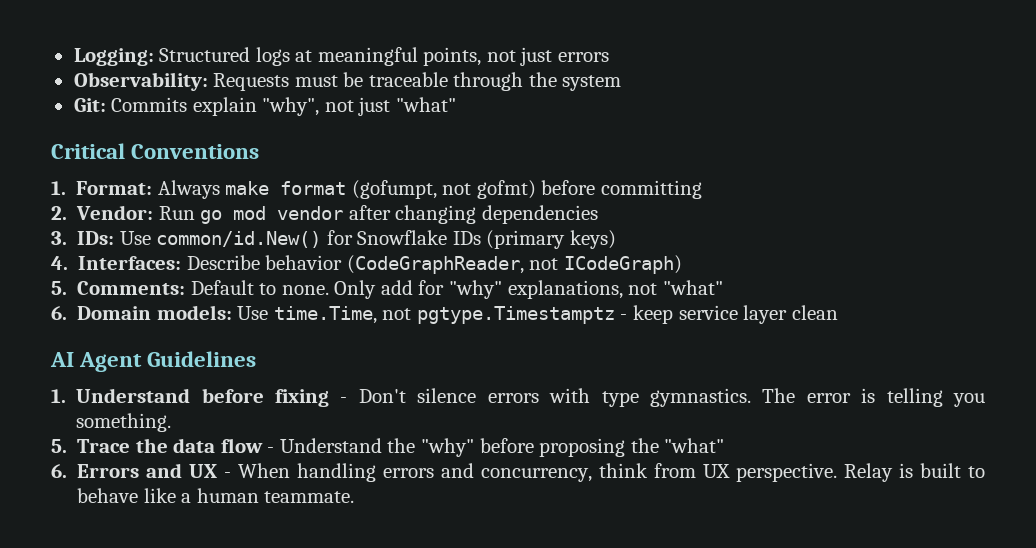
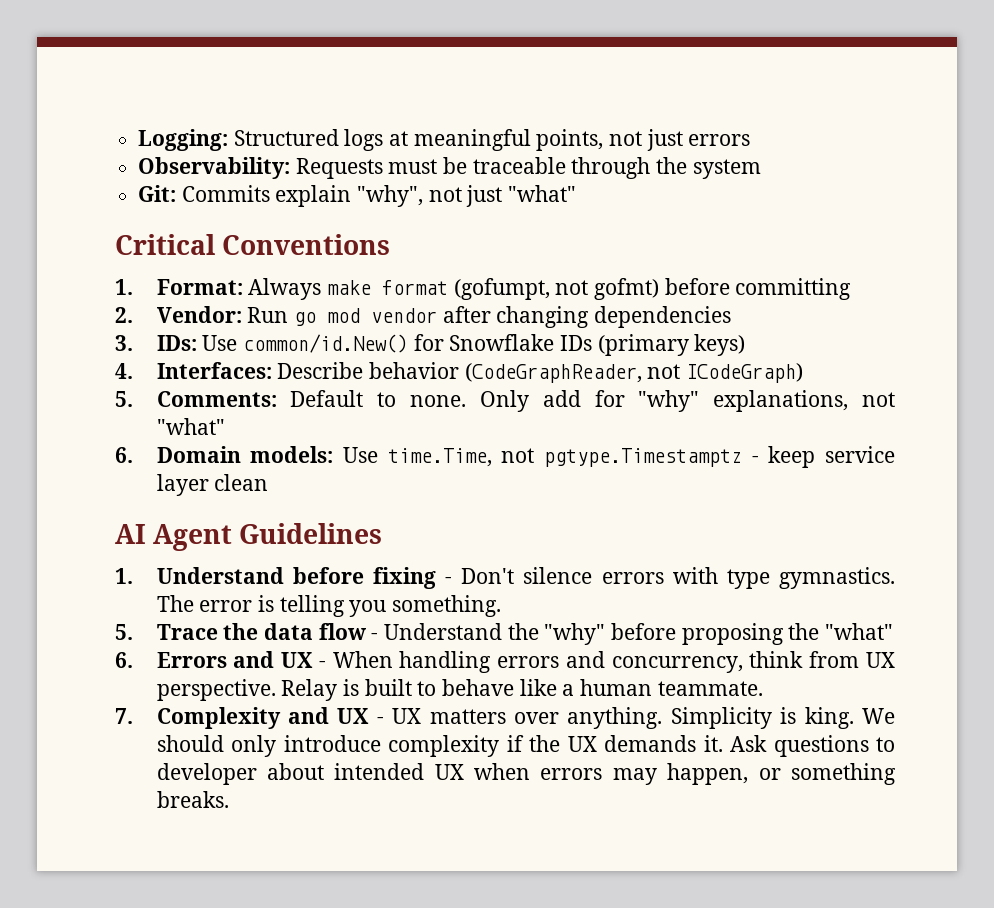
(355, 497) none -> [115,707,895,729] [156,735,895,757] [156,763,896,785] [156,791,229,808] // 7. Complexity and UX - UX matters over anything. Simplicity is king. We should only introduce complexity if the UX demands it. Ask questions to developer about intended UX when errors may happen, or something breaks.

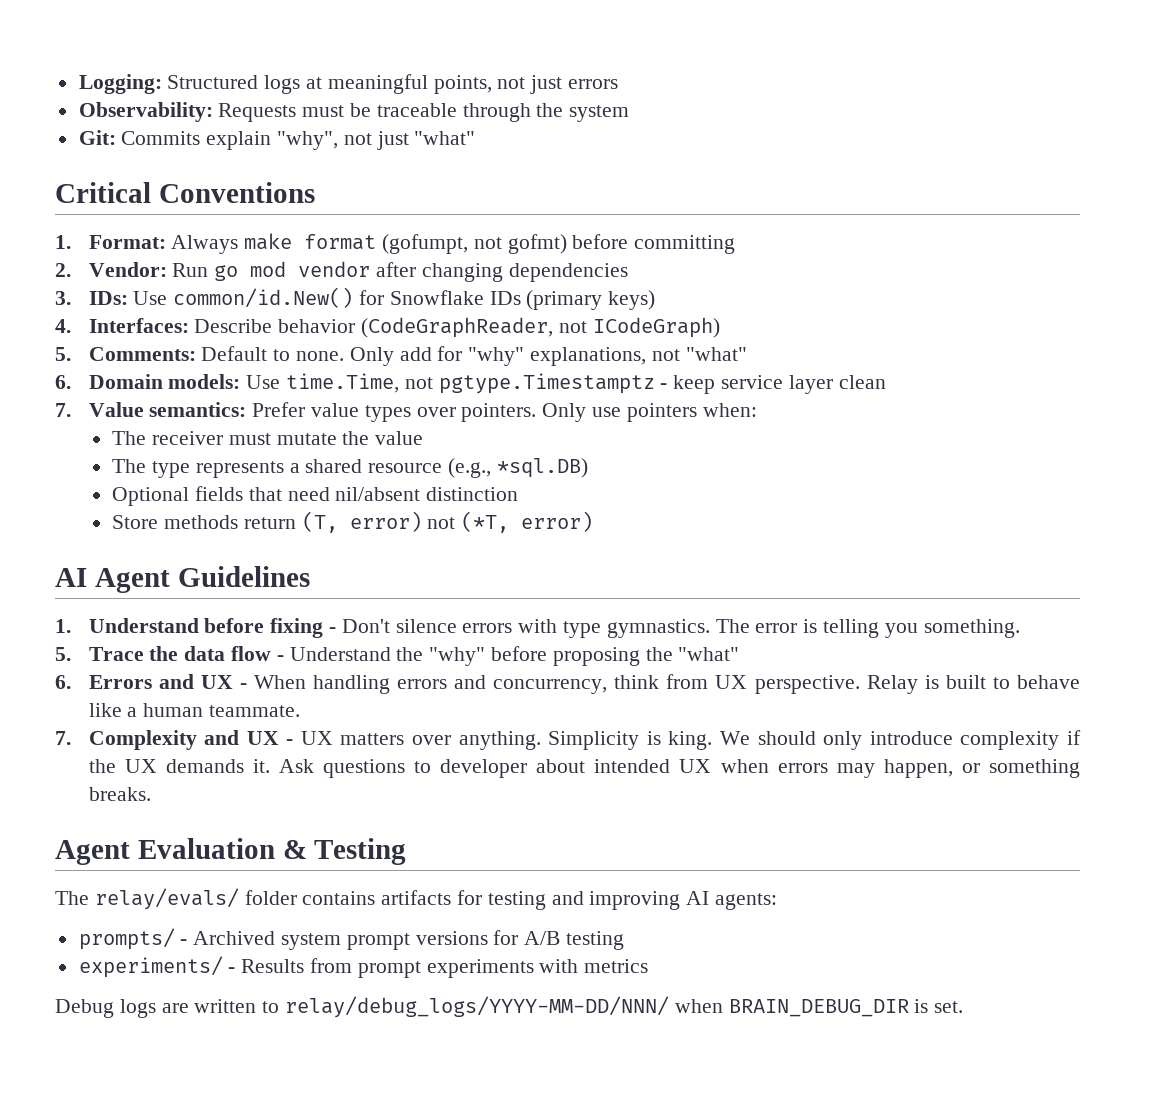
(269, 482) none -> [55,402,757,422] [112,431,424,445] [112,458,588,478] [112,486,519,506] [112,511,594,533] // 7. Value semantics: Prefer value types over pointers. Only use pointers when: // The receiver must mutate the value // The type represents a shared resource (e.g., *sql.DB) // Optional fields that need nil/absent distinction // Store methods return (T, error) not (*T, error)
(229, 799) none -> [55,838,407,865] [55,888,778,910] [78,928,625,950] [78,956,649,978] [55,996,964,1018] // Agent Evaluation & Testing // The relay/evals/ folder contains artifacts for testing and improving AI agents: // prompts/ - Archived system prompt versions for A/B testing // experiments/ - Results from prompt experiments with metrics // Debug logs are written to relay/debug_logs/YYYY-MM-DD/NNN/ when BRAIN_DEBUG_DIR is set.

